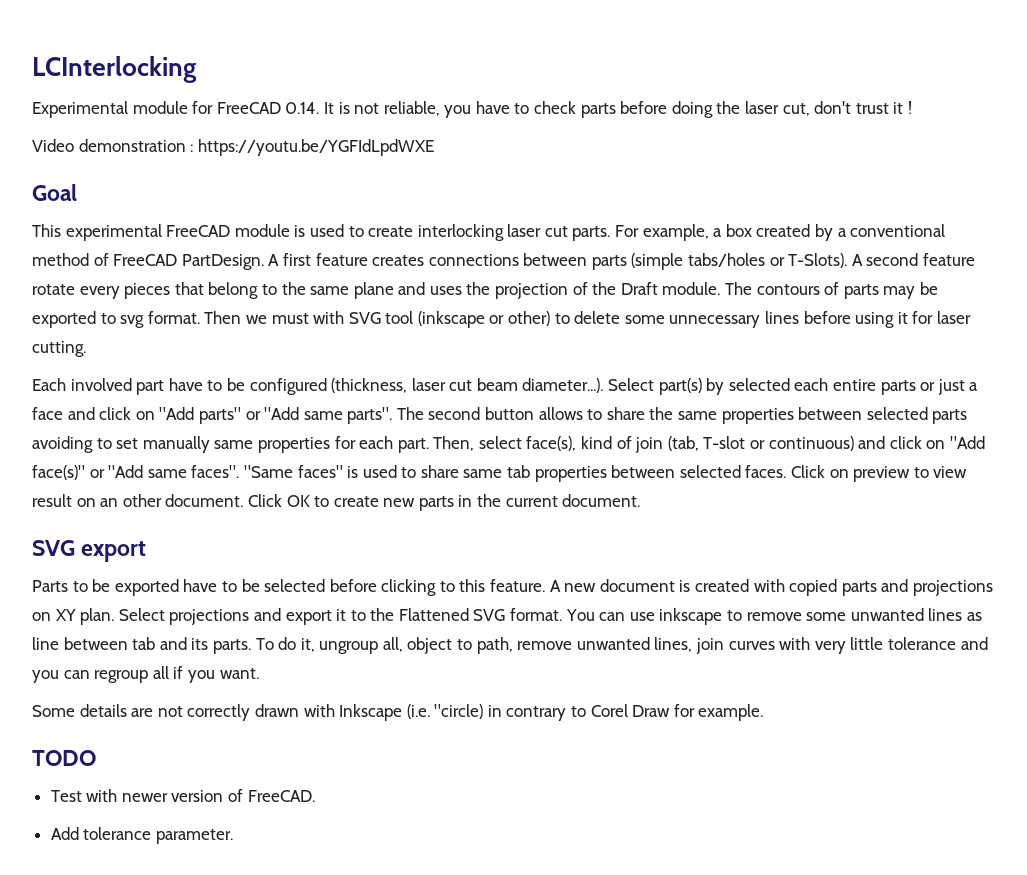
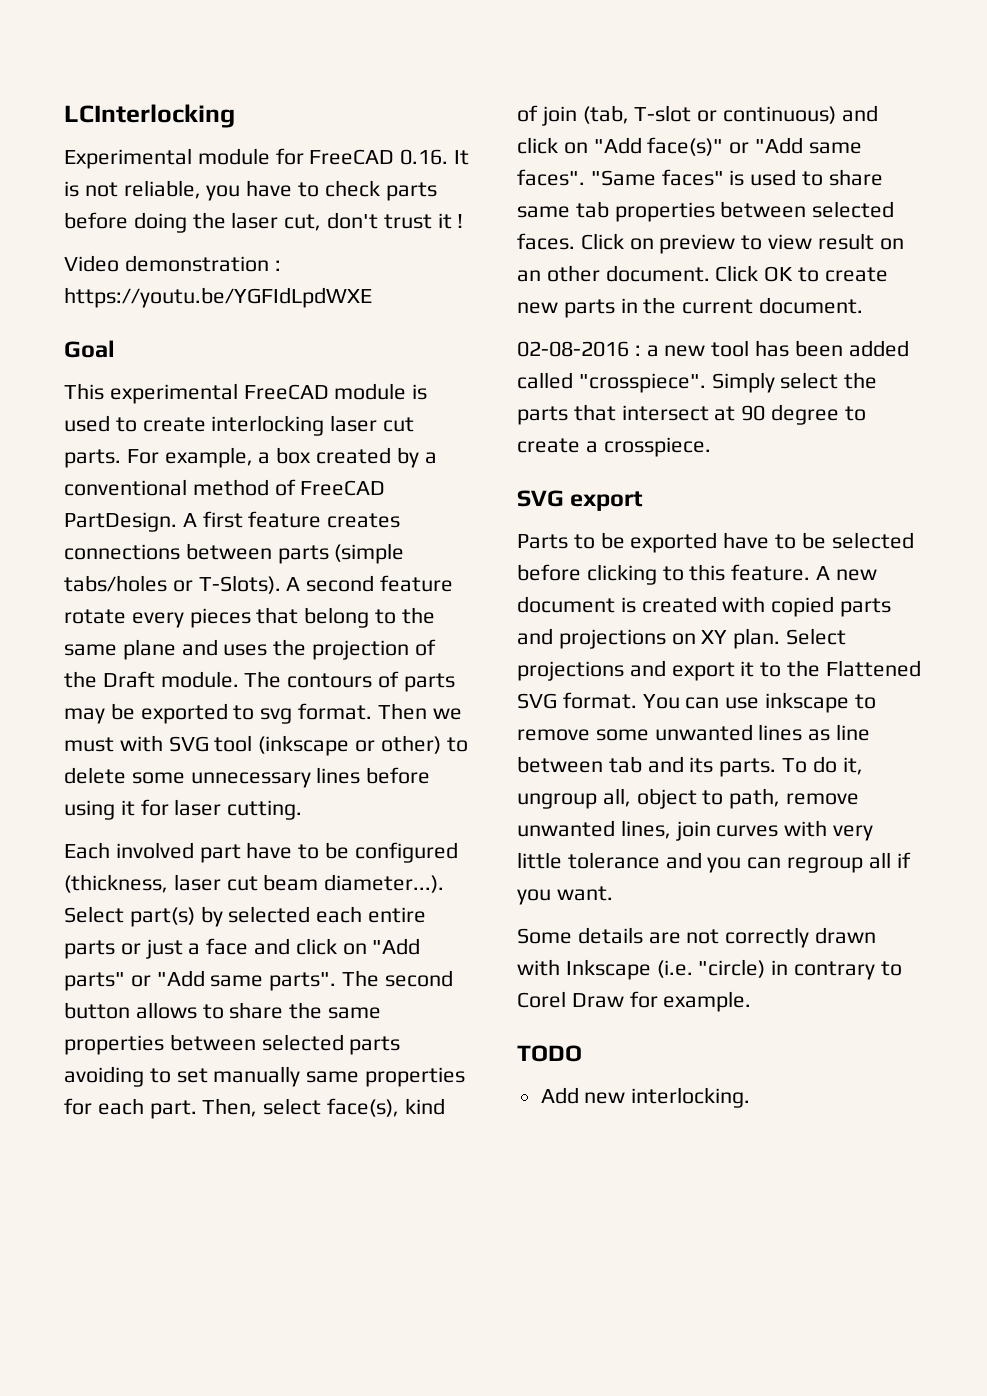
[285,102,320,114] 0.14. -> [400,149,449,165] 0.16.
(641, 500) none -> [517,340,909,357] [517,372,878,393] [517,404,866,425] [517,437,711,457] // 02-08-2016 : a new tool has been added called "crosspiece". Simply select the parts that intersect at 90 degree to create a crosspiece.
[50,789,315,802] // Test with newer version of FreeCAD. -> (582, 1053) none
[83,827,233,844] tolerance parameter. -> [584,1087,751,1108] new interlocking.

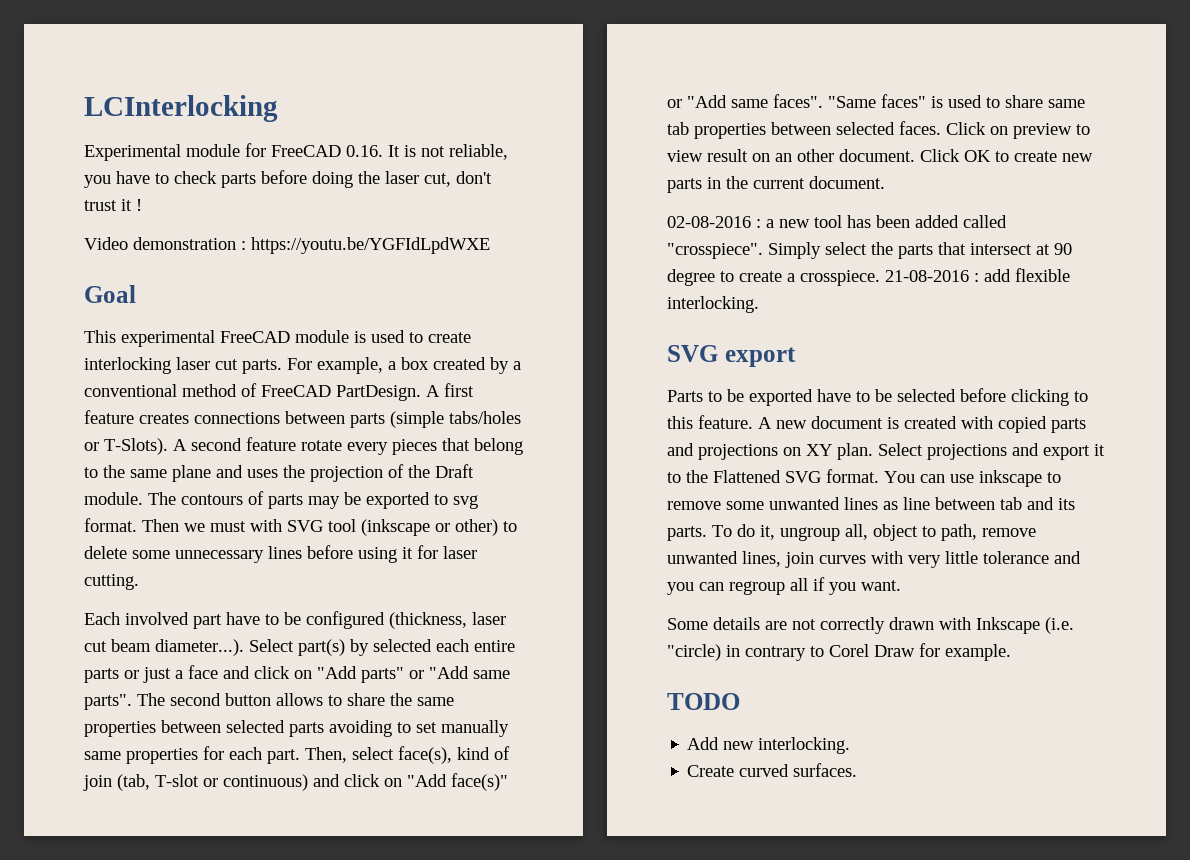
(711, 447) none -> [885,268,1070,282] [667,296,759,313] 21-08-2016 : add flexible interlocking.
(751, 1097) none -> [687,763,858,777] // Create curved surfaces.

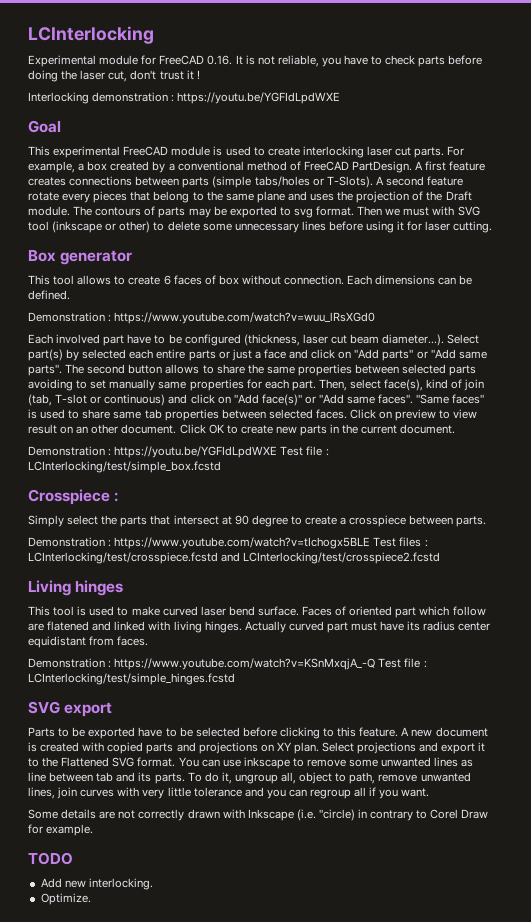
[84,237,128,250] Video -> [28,92,89,104] Interlocking
(139, 582) none -> [28,250,133,265] [28,275,473,285] [28,290,70,300] [28,312,376,324] // Box generator // This tool allows to create 6 faces of box without connection. Each dimensions can be defined. // Demonstration : https://www.youtube.com/watch?v=wuu_lRsXGd0
[667,215,1007,228] [667,243,763,259] 02-08-2016 : a new tool has been added called "crosspiece". -> [28,446,329,458] [28,461,221,473] [28,489,119,505] Demonstration : https://youtu.be/YGFIdLpdWXE Test file : LCInterlocking/test/simple_box.fcstd // Crosspiece : //
[800,268,1070,286] [667,296,759,313] crosspiece. 21-08-2016 : add flexible interlocking. -> [349,515,487,527] [28,537,428,549] [28,552,441,564] [28,580,124,596] [28,606,486,618] [28,621,491,633] [28,636,149,648] [28,658,427,670] [28,673,235,685] crosspiece between parts. // Demonstration : https://www.youtube.com/watch?v=tIchogx5BLE Test files : LCInterlocking/test/crosspiece.fcstd and LCInterlocking/test/crosspiece2.fcstd // Living hinges // This tool is used to make curved laser bend surface. Faces of oriented part which follow are flatened and linked with living hinges. Actually curved part must have its radius center equidistant from faces. // Demonstration : https://www.youtube.com/watch?v=KSnMxqjA_-Q Test file : LCInterlocking/test/simple_hinges.fcstd
[687,763,858,777] Create curved surfaces. -> [40,893,91,905] Optimize.

